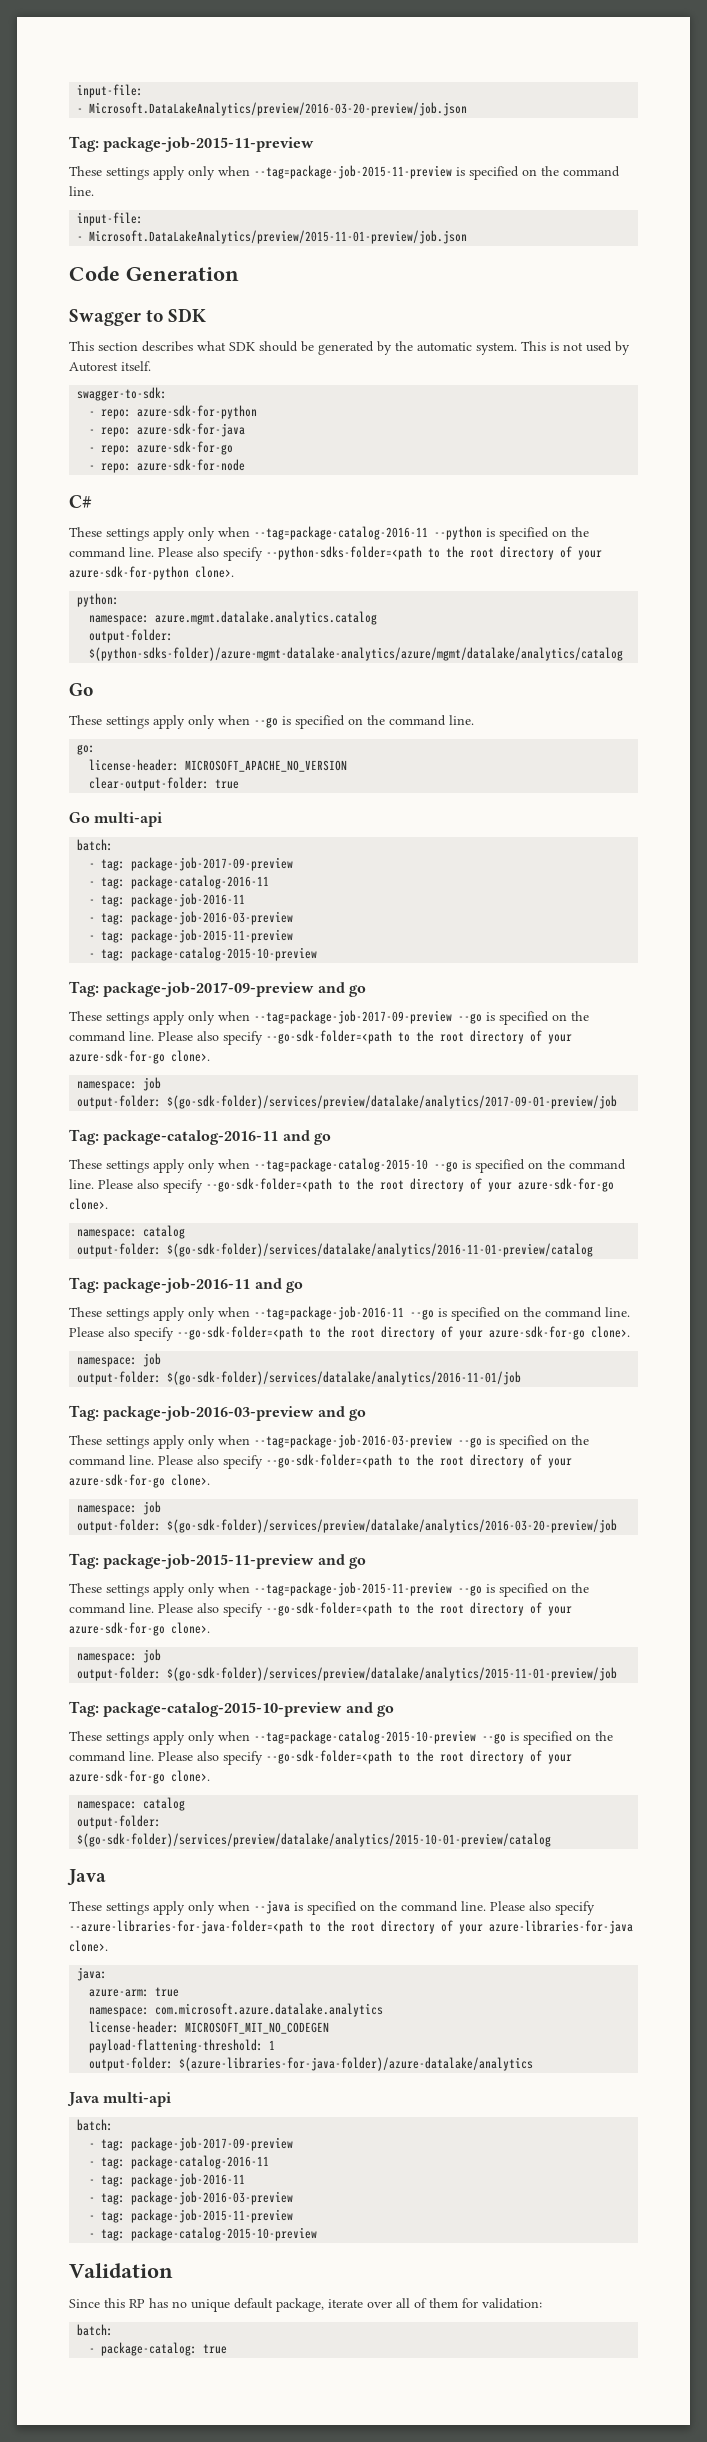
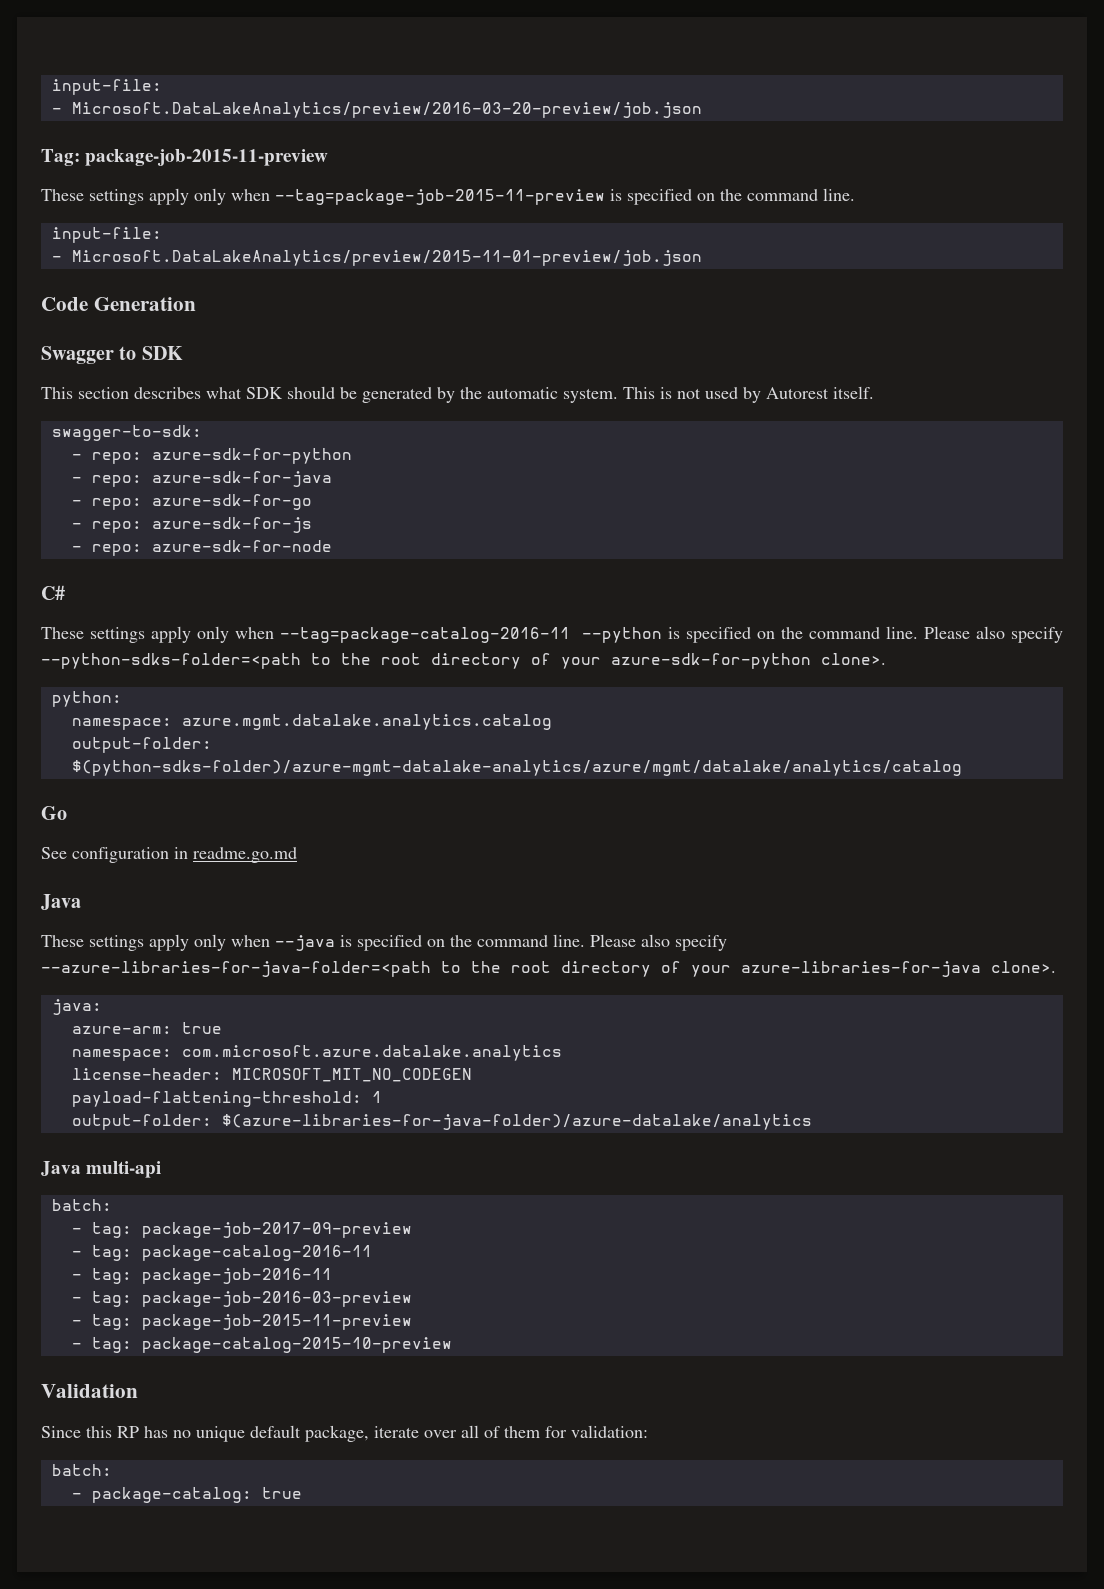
(234, 448) none -> [71,517,312,533] // - repo: azure-sdk-for-js
[69,715,474,729] [77,744,96,755] [89,759,348,772] [89,777,240,791] [69,812,163,827] [77,839,114,851] [89,857,294,871] [89,875,270,889] [89,893,246,907] [89,911,294,925] [89,929,294,943] [89,947,318,961] [69,981,366,997] [69,1010,589,1025] [69,1030,572,1045] [69,1050,210,1064] [77,1077,162,1091] [77,1095,618,1109] [69,1129,331,1145] [69,1158,626,1173] [69,1178,614,1193] [69,1198,108,1210] [77,1225,186,1239] [77,1243,594,1257] [69,1277,303,1293] [69,1306,630,1321] [69,1326,630,1341] [77,1353,162,1367] [77,1371,522,1385] [69,1405,366,1421] [69,1434,589,1449] [69,1454,572,1469] [69,1474,210,1488] [77,1501,162,1515] [77,1519,618,1533] [69,1553,366,1569] [69,1582,589,1597] [69,1602,572,1617] [69,1622,210,1636] [77,1649,162,1663] [77,1667,618,1681] [69,1701,394,1717] [69,1730,613,1745] [69,1750,572,1765] [69,1770,210,1784] [77,1797,186,1811] [77,1815,162,1829] [77,1833,552,1847] These settings apply only when --go is specified on the command line. // go: // license-header: MICROSOFT_APACHE_NO_VERSION // clear-output-folder: true // Go multi-api // batch: // - tag: package-job-2017-09-preview // - tag: package-catalog-2016-11 // - tag: package-job-2016-11 // - tag: package-job-2016-03-preview // - tag: package-job-2015-11-preview // - tag: package-catalog-2015-10-preview // Tag: package-job-2017-09-preview and go // These settings apply only when --tag=package-job-2017-09-preview --go is specified on the command line. Please also specify --go-sdk-folder=<path to the root directory of your azure-sdk-for-go clone>. // namespace: job // output-folder: $(go-sdk-folder)/services/preview/datalake/analytics/2017-09-01-preview/job // Tag: package-catalog-2016-11 and go // These settings apply only when --tag=package-catalog-2015-10 --go is specified on the command line. Please also specify --go-sdk-folder=<path to the root directory of your azure-sdk-for-go clone>. // namespace: catalog // output-folder: $(go-sdk-folder)/services/datalake/analytics/2016-11-01-preview/catalog // Tag: package-job-2016-11 and go // These settings apply only when --tag=package-job-2016-11 --go is specified on the command line. Please also specify --go-sdk-folder=<path to the root directory of your azure-sdk-for-go clone>. // namespace: job // output-folder: $(go-sdk-folder)/services/datalake/analytics/2016-11-01/job // Tag: package-job-2016-03-preview and go // These settings apply only when --tag=package-job-2016-03-preview --go is specified on the command line. Please also specify --go-sdk-folder=<path to the root directory of your azure-sdk-for-go clone>. // namespace: job // output-folder: $(go-sdk-folder)/services/preview/datalake/analytics/2016-03-20-preview/job // Tag: package-job-2015-11-preview and go // These settings apply only when --tag=package-job-2015-11-preview --go is specified on the command line. Please also specify --go-sdk-folder=<path to the root directory of your azure-sdk-for-go clone>. // namespace: job // output-folder: $(go-sdk-folder)/services/preview/datalake/analytics/2015-11-01-preview/job // Tag: package-catalog-2015-10-preview and go // These settings apply only when --tag=package-catalog-2015-10-preview --go is specified on the command line. Please also specify --go-sdk-folder=<path to the root directory of your azure-sdk-for-go clone>. // namespace: catalog // output-folder: $(go-sdk-folder)/services/preview/datalake/analytics/2015-10-01-preview/catalog -> [41,847,297,863] See configuration in readme.go.md

